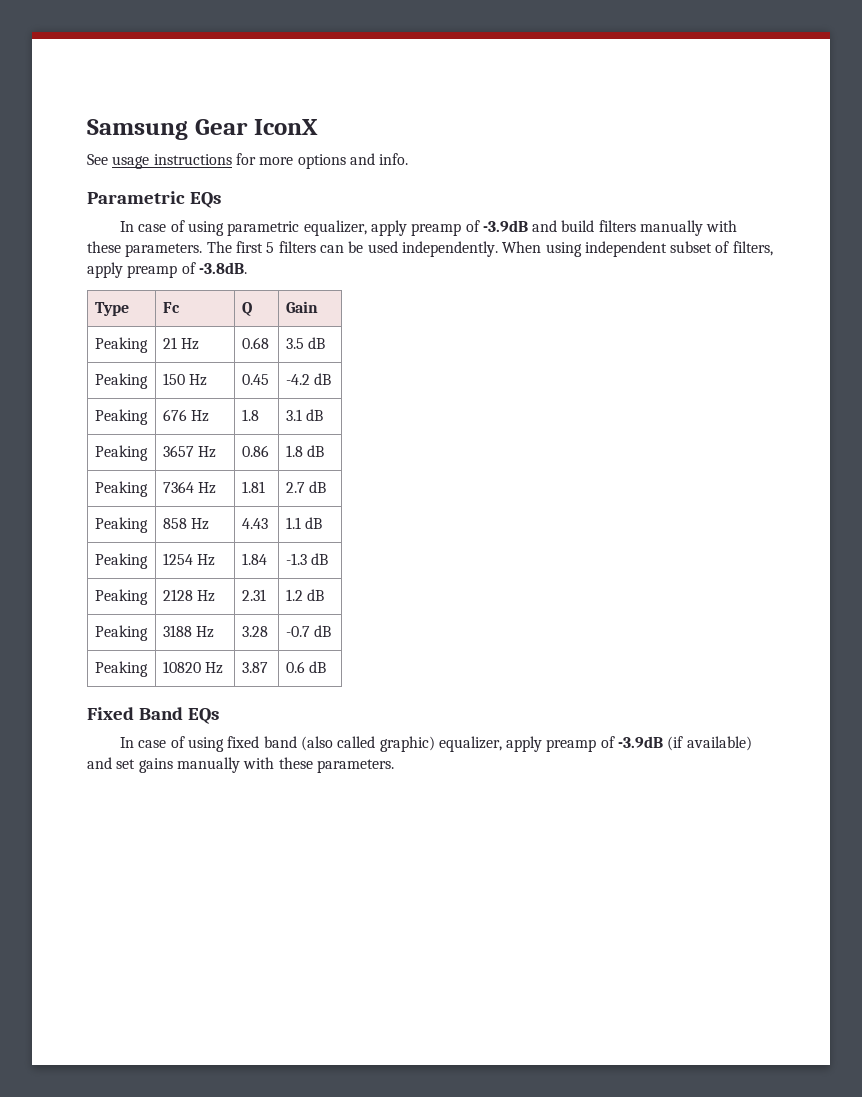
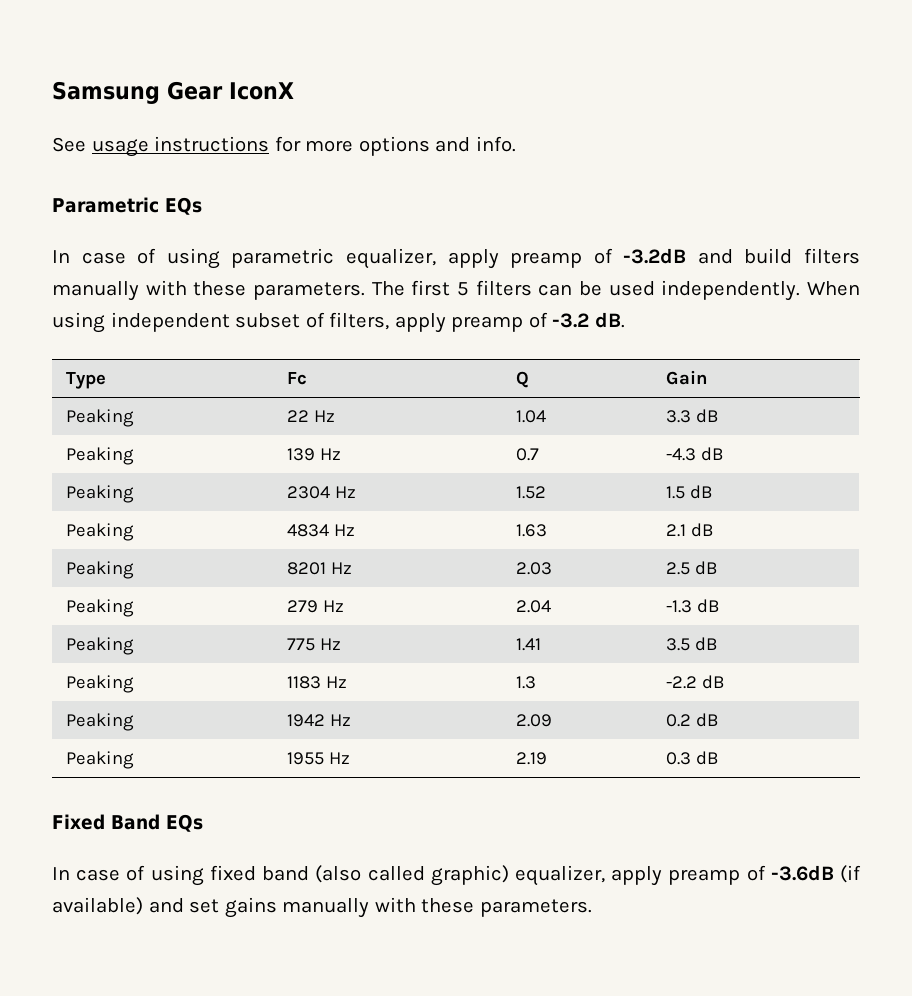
[482,220,528,232] -3.9dB -> [623,248,687,264] -3.2dB
[198,262,247,274] -3.8dB. -> [552,312,625,328] -3.2 dB.
[162,337,200,350] [241,337,269,349] 21 Hz | 0.68 -> [286,410,335,422] [515,410,546,423] [665,409,719,423] [65,447,134,465] [286,448,341,461] [515,448,539,461] [665,447,724,461] [65,485,134,503] [286,486,356,499] [515,486,546,499] [665,485,713,499] [65,523,134,541] [286,524,355,537] [515,524,547,537] [665,523,714,537] [65,561,134,579] [286,562,352,575] [515,562,552,575] [665,561,718,575] [65,599,134,617] [286,600,344,613] [515,600,551,613] [665,599,720,613] [65,637,134,655] [286,638,341,651] [515,638,541,651] 22 Hz | 1.04 | 3.3 dB // Peaking | 139 Hz | 0.7 | -4.3 dB // Peaking | 2304 Hz | 1.52 | 1.5 dB // Peaking | 4834 Hz | 1.63 | 2.1 dB // Peaking | 8201 Hz | 2.03 | 2.5 dB // Peaking | 279 Hz | 2.04 | -1.3 dB // Peaking | 775 Hz | 1.41
[162,373,208,386] [241,374,269,385] [285,373,332,385] [94,409,148,425] [162,409,210,422] [241,409,259,421] [285,409,324,421] [94,445,148,461] [162,445,217,458] [241,445,269,457] [285,445,325,457] [94,481,148,497] [162,481,217,494] [241,481,265,493] [285,481,327,493] [94,517,148,533] [162,518,210,530] [241,518,268,529] [285,517,323,529] [94,553,148,569] [162,553,216,566] [241,553,267,565] [285,553,329,565] [94,589,148,605] [162,589,216,602] [241,589,266,601] [285,589,325,601] [94,625,148,641] [162,625,215,638] [241,626,268,637] [285,625,332,637] [94,661,148,677] [162,661,224,674] [241,662,268,673] [285,661,305,673] 150 Hz | 0.45 | -4.2 dB // Peaking | 676 Hz | 1.8 | 3.1 dB // Peaking | 3657 Hz | 0.86 | 1.8 dB // Peaking | 7364 Hz | 1.81 | 2.7 dB // Peaking | 858 Hz | 4.43 | 1.1 dB // Peaking | 1254 Hz | 1.84 | -1.3 dB // Peaking | 2128 Hz | 2.31 | 1.2 dB // Peaking | 3188 Hz | 3.28 | -0.7 dB // Peaking | 10820 Hz | 3.87 | 0.6 -> [286,676,347,689] [515,676,536,689] [665,675,725,689] [65,713,134,731] [286,714,351,727] [515,714,552,727] [665,713,719,727] [65,751,134,769] [286,752,350,765] [515,752,547,765] [665,752,691,765] 1183 Hz | 1.3 | -2.2 dB // Peaking | 1942 Hz | 2.09 | 0.2 dB // Peaking | 1955 Hz | 2.19 | 0.3
[618,736,664,748] -3.9dB -> [770,865,834,881] -3.6dB

